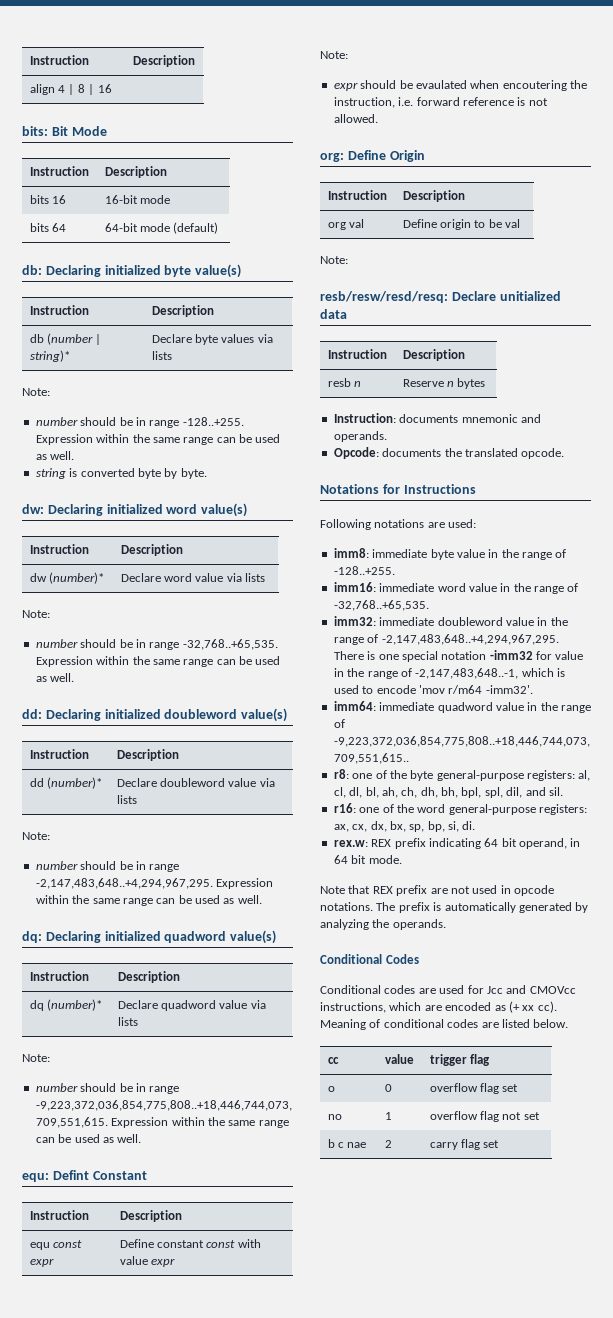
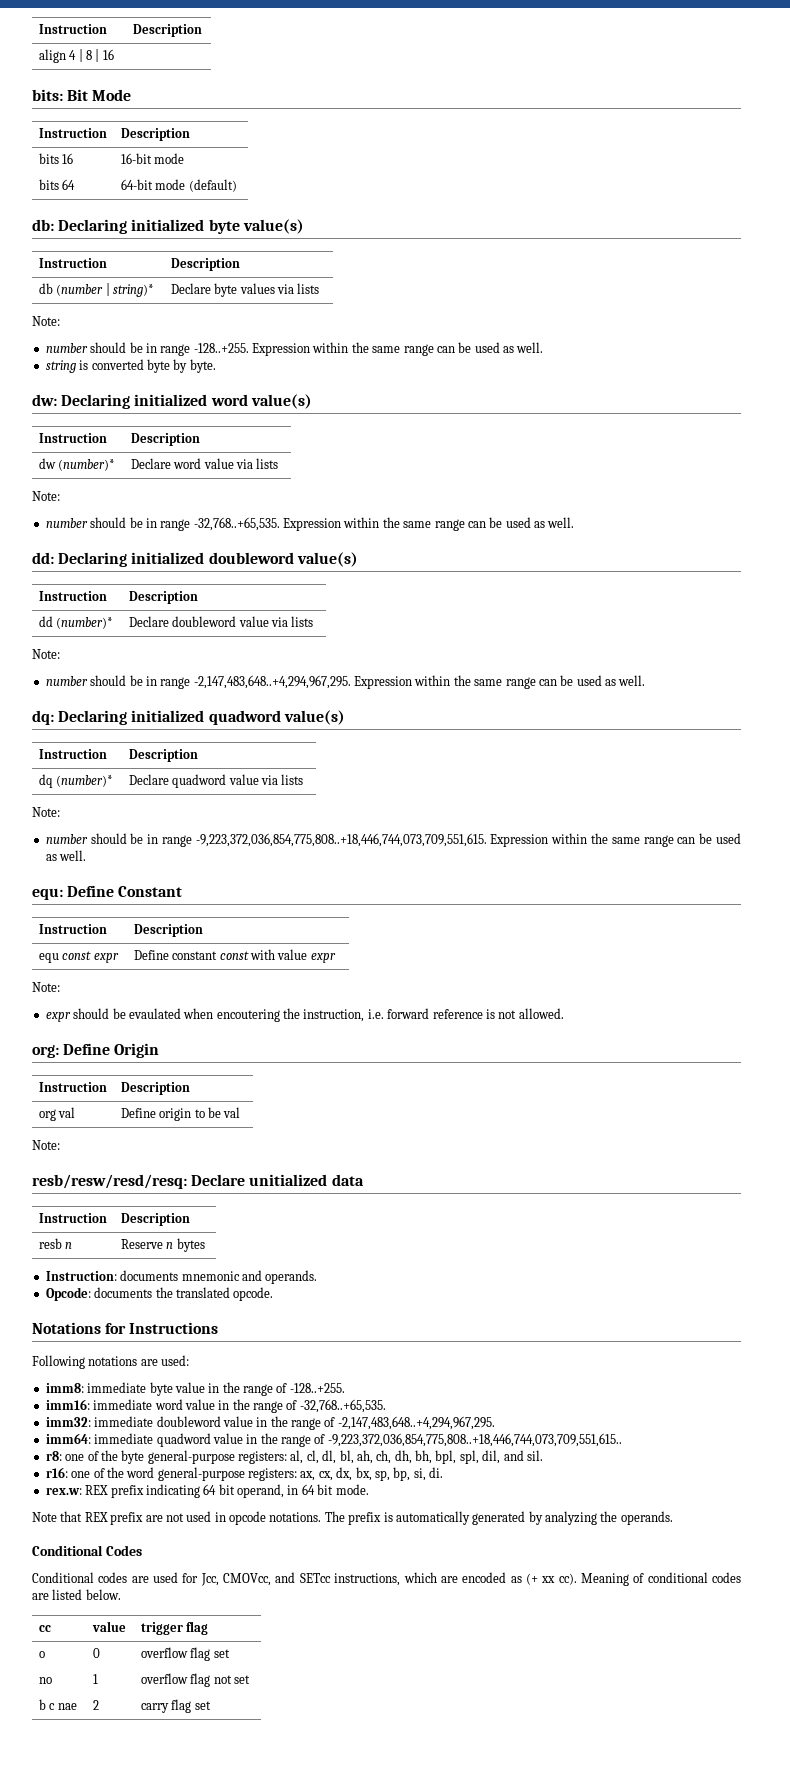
[52,1170,89,1180] Defint -> [67,885,115,897] Define
[333,650,584,662] [333,668,565,679] [333,685,533,694] There is one special notation -imm32 for value in the range of -2,147,483,648..-1, which is used to encode 'mov r/m64 -imm32'. -> (495, 1423) none
[486,985,576,994] Jcc and CMOVcc -> [200,1572,331,1586] Jcc, CMOVcc, and SETcc

